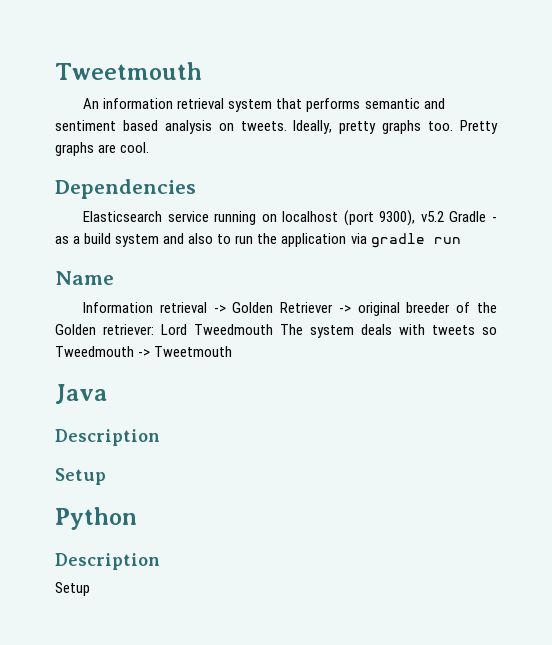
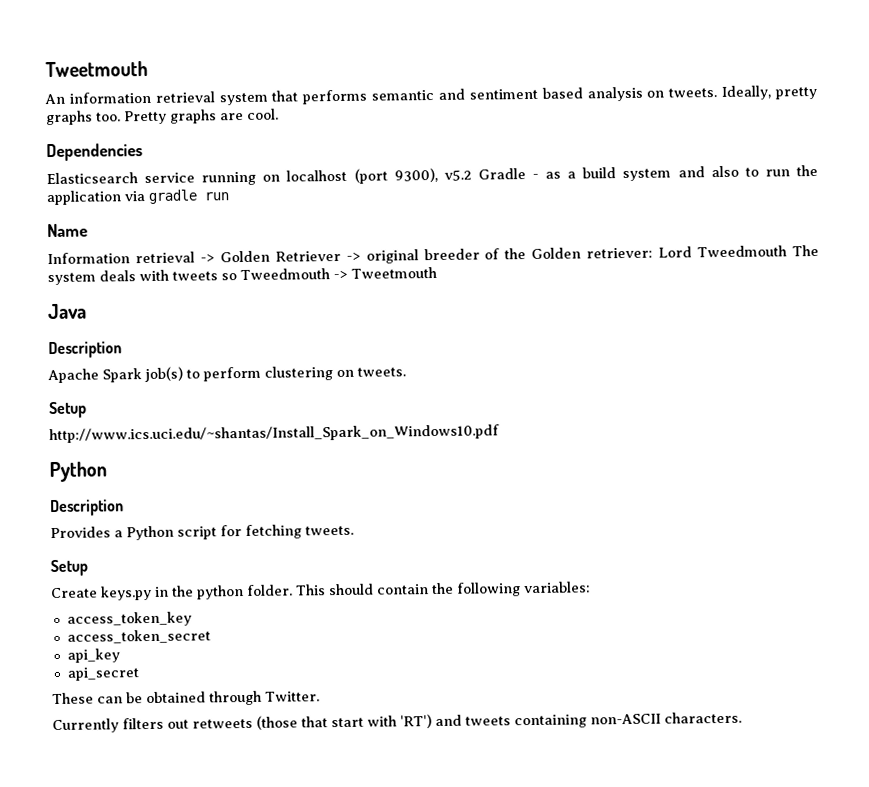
[55,468,106,485] // Setup -> [47,366,406,384] [49,401,87,419] [49,424,500,444] // Apache Spark job(s) to perform clustering on tweets. // Setup // http://www.ics.uci.edu/~shantas/Install_Spark_on_Windows10.pdf
[55,582,90,596] Setup -> [50,524,354,541] [50,559,88,577] [51,581,591,601] [66,611,192,627] [66,629,211,644] [66,648,120,663] [66,667,139,681] [52,690,320,706] [52,711,742,734] Provides a Python script for fetching tweets. // Setup // Create keys.py in the python folder. This should contain the following variables: // access_token_key // access_token_secret // api_key // api_secret // These can be obtained through Twitter. // Currently filters out retweets (those that start with 'RT') and tweets containing non-ASCII characters.

